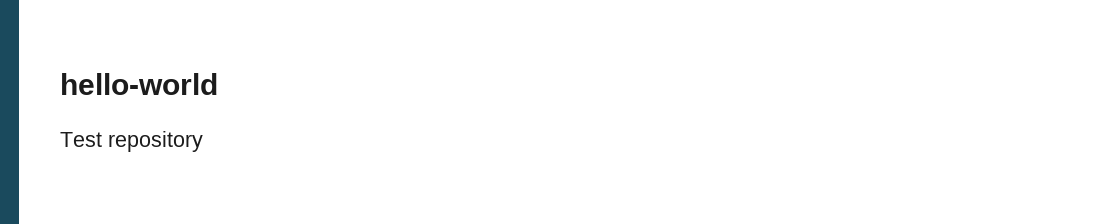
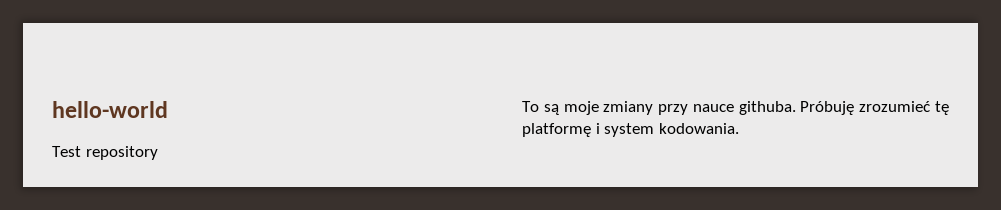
(203, 141) none -> [522,101,949,115] [522,123,739,137] // To są moje zmiany przy nauce githuba. Próbuję zrozumieć tę platformę i system kodowania.

